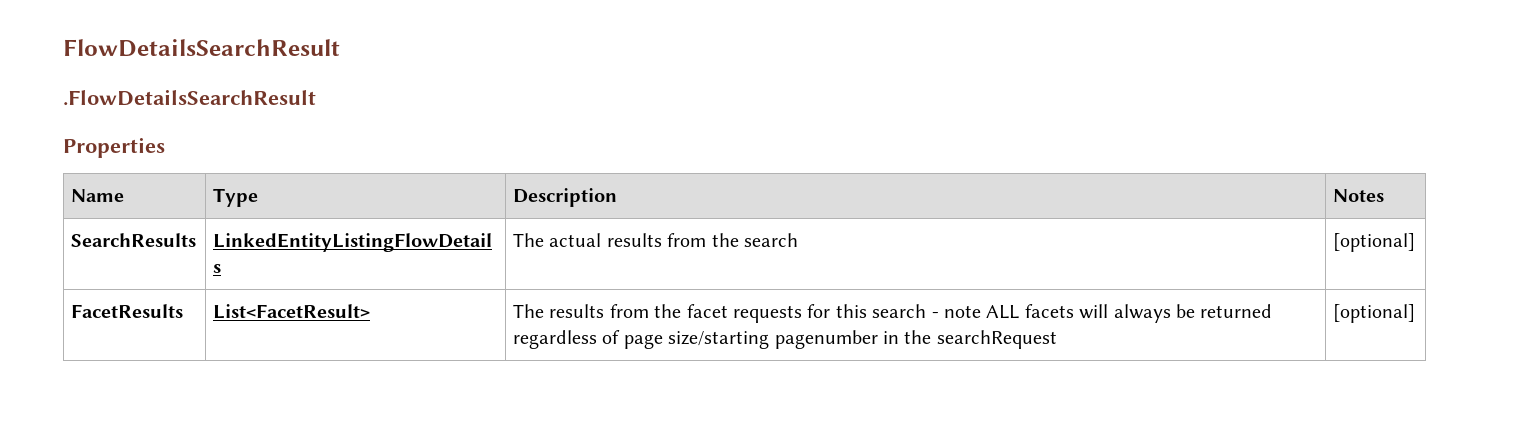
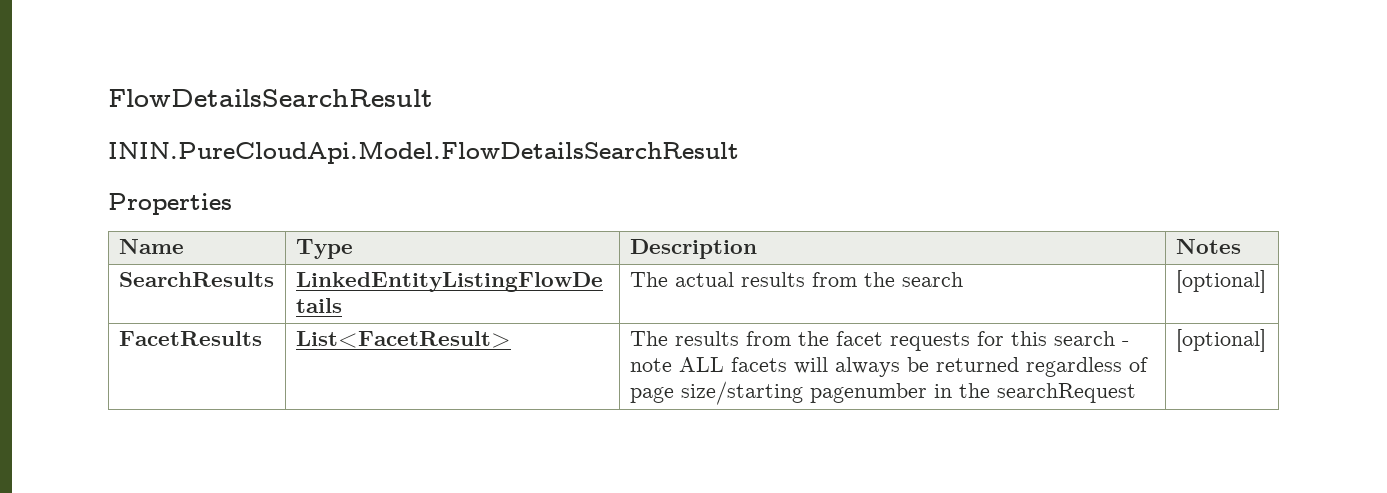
[63,89,316,106] .FlowDetailsSearchResult -> [108,141,739,164] ININ.PureCloudApi.Model.FlowDetailsSearchResult

